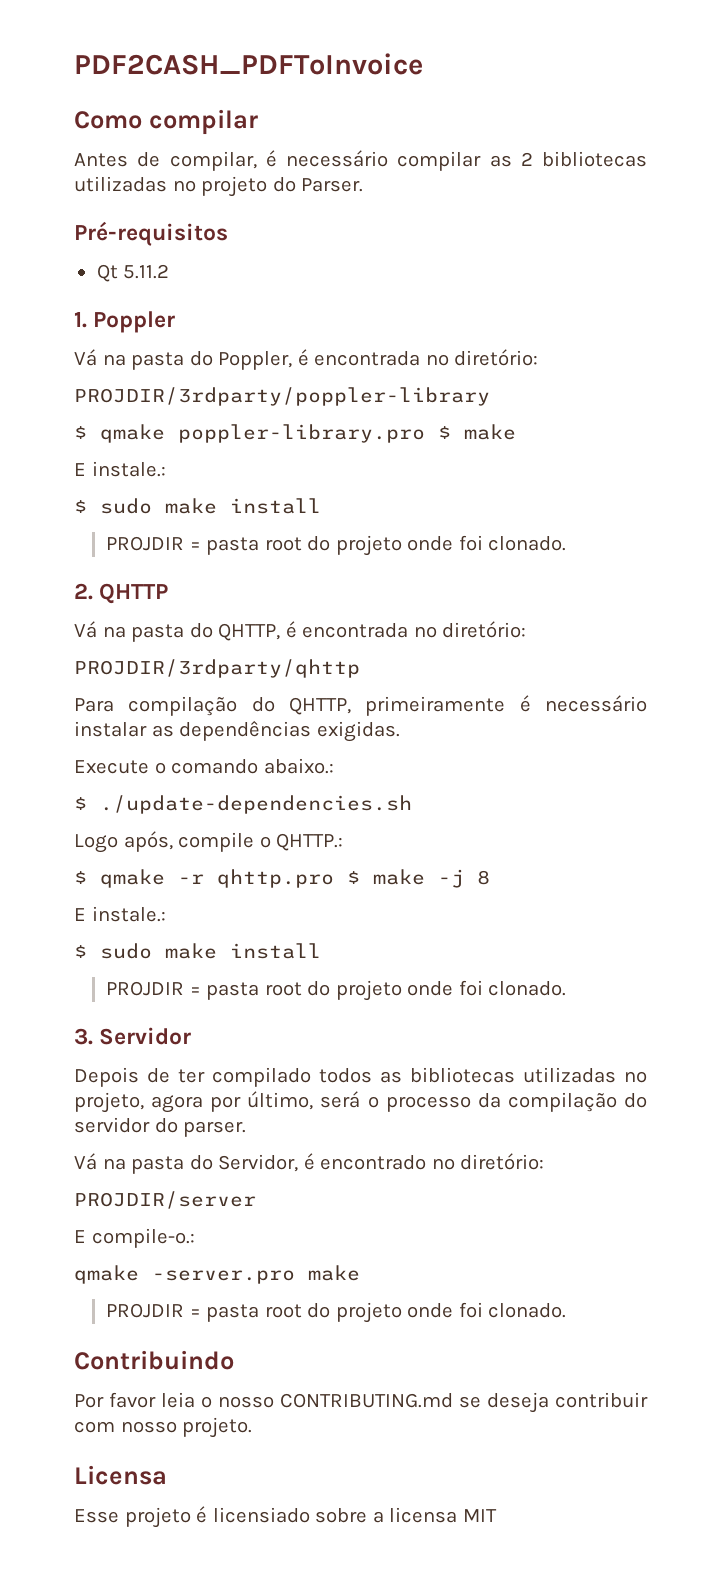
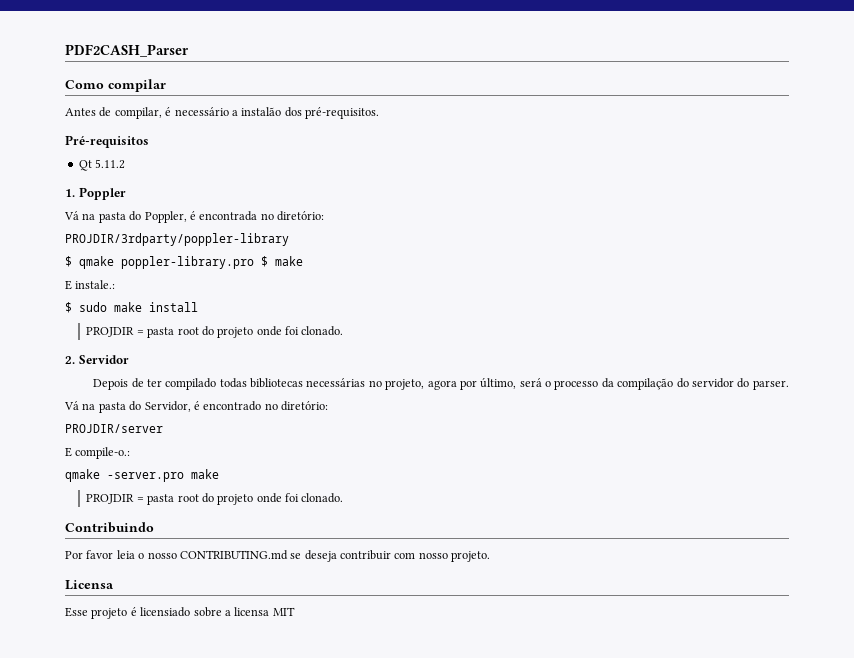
[74,53,423,75] PDF2CASH_PDFToInvoice -> [65,44,189,57] PDF2CASH_Parser
[397,151,647,171] [74,176,364,197] compilar as 2 bibliotecas utilizadas no projeto do Parser. -> [231,107,379,119] a instalão dos pré-requisitos.
[99,583,169,604] [74,621,527,642] [74,659,360,678] [74,695,647,716] [74,720,400,742] [74,758,334,774] [74,795,412,814] [74,831,344,853] [74,869,490,888] [74,906,166,922] [74,943,321,959] [106,980,567,1001] [74,1028,93,1045] QHTTP // Vá na pasta do QHTTP, é encontrada no diretório: // PROJDIR/3rdparty/qhttp // Para compilação do QHTTP, primeiramente é necessário instalar as dependências exigidas. // Execute o comando abaixo.: // $ ./update-dependencies.sh // Logo após, compile o QHTTP.: // $ qmake -r qhttp.pro $ make -j 8 // E instale.: // $ sudo make install // PROJDIR = pasta root do projeto onde foi clonado. // 3. -> (75, 360) none
[319,1067,616,1083] todos as bibliotecas utilizadas -> [219,378,366,388] todas bibliotecas necessárias

